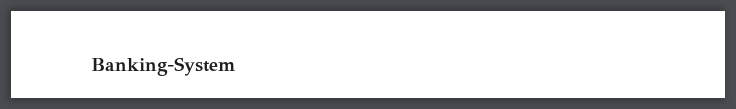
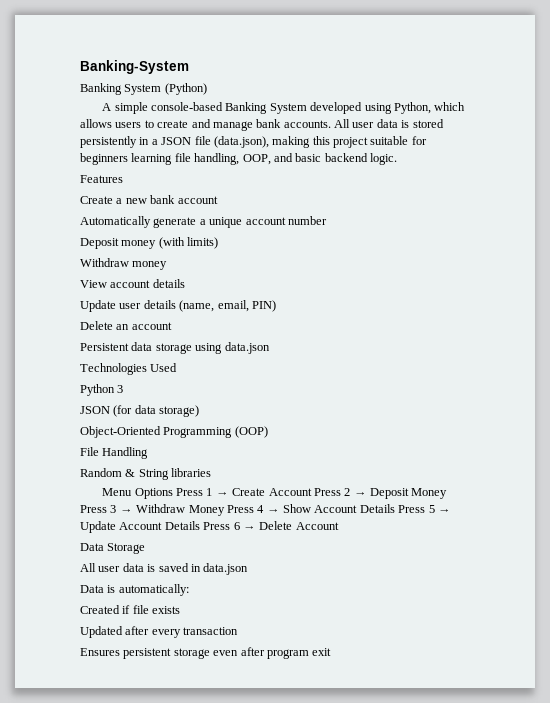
(235, 66) none -> [80,83,207,95] [102,102,466,114] [80,119,444,131] [80,136,427,148] [80,153,397,165] [80,175,123,183] [80,195,218,204] [80,216,327,228] [80,237,219,249] [80,258,168,270] [80,279,185,288] [80,300,276,312] [80,321,172,330] [80,342,270,354] [80,363,178,375] [80,384,124,396] [80,405,200,417] [80,426,268,438] [80,447,149,459] [80,468,212,480] [102,488,448,499] [80,504,451,516] [80,521,339,533] [80,543,146,554] [80,563,249,575] [80,584,189,596] [80,605,181,614] [80,626,239,638] [80,647,332,659] // Banking System (Python) // A simple console-based Banking System developed using Python, which allows users to create and manage bank accounts. All user data is stored persistently in a JSON file (data.json), making this project suitable for beginners learning file handling, OOP, and basic backend logic. // Features // Create a new bank account // Automatically generate a unique account number // Deposit money (with limits) // Withdraw money // View account details // Update user details (name, email, PIN) // Delete an account // Persistent data storage using data.json // Technologies Used // Python 3 // JSON (for data storage) // Object-Oriented Programming (OOP) // File Handling // Random & String libraries // Menu Options Press 1 → Create Account Press 2 → Deposit Money Press 3 → Withdraw Money Press 4 → Show Account Details Press 5 → Update Account Details Press 6 → Delete Account // Data Storage // All user data is saved in data.json // Data is automatically: // Created if file exists // Updated after every transaction // Ensures persistent storage even after program exit

